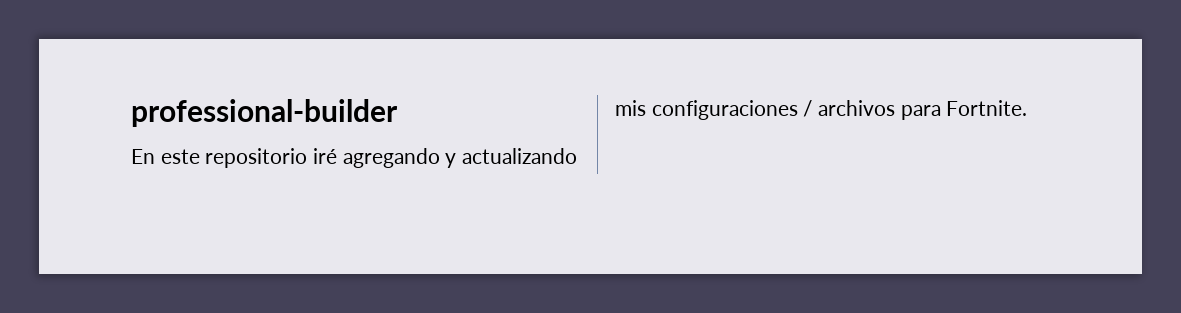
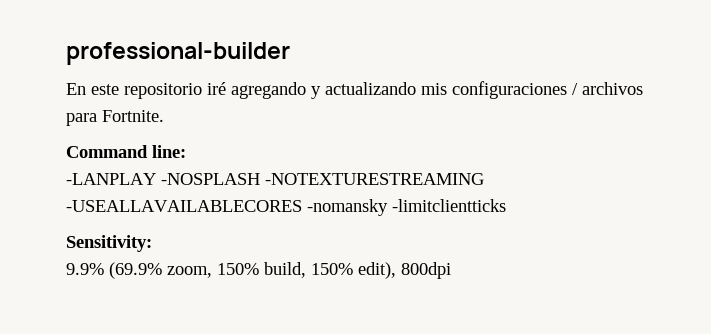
(1028, 108) none -> [66,145,186,158] [66,173,484,185] [66,199,506,216] [66,235,152,252] [66,262,451,279] // Command line: // -LANPLAY -NOSPLASH -NOTEXTURESTREAMING -USEALLAVAILABLECORES -nomansky -limitclientticks // Sensitivity: // 9.9% (69.9% zoom, 150% build, 150% edit), 800dpi

